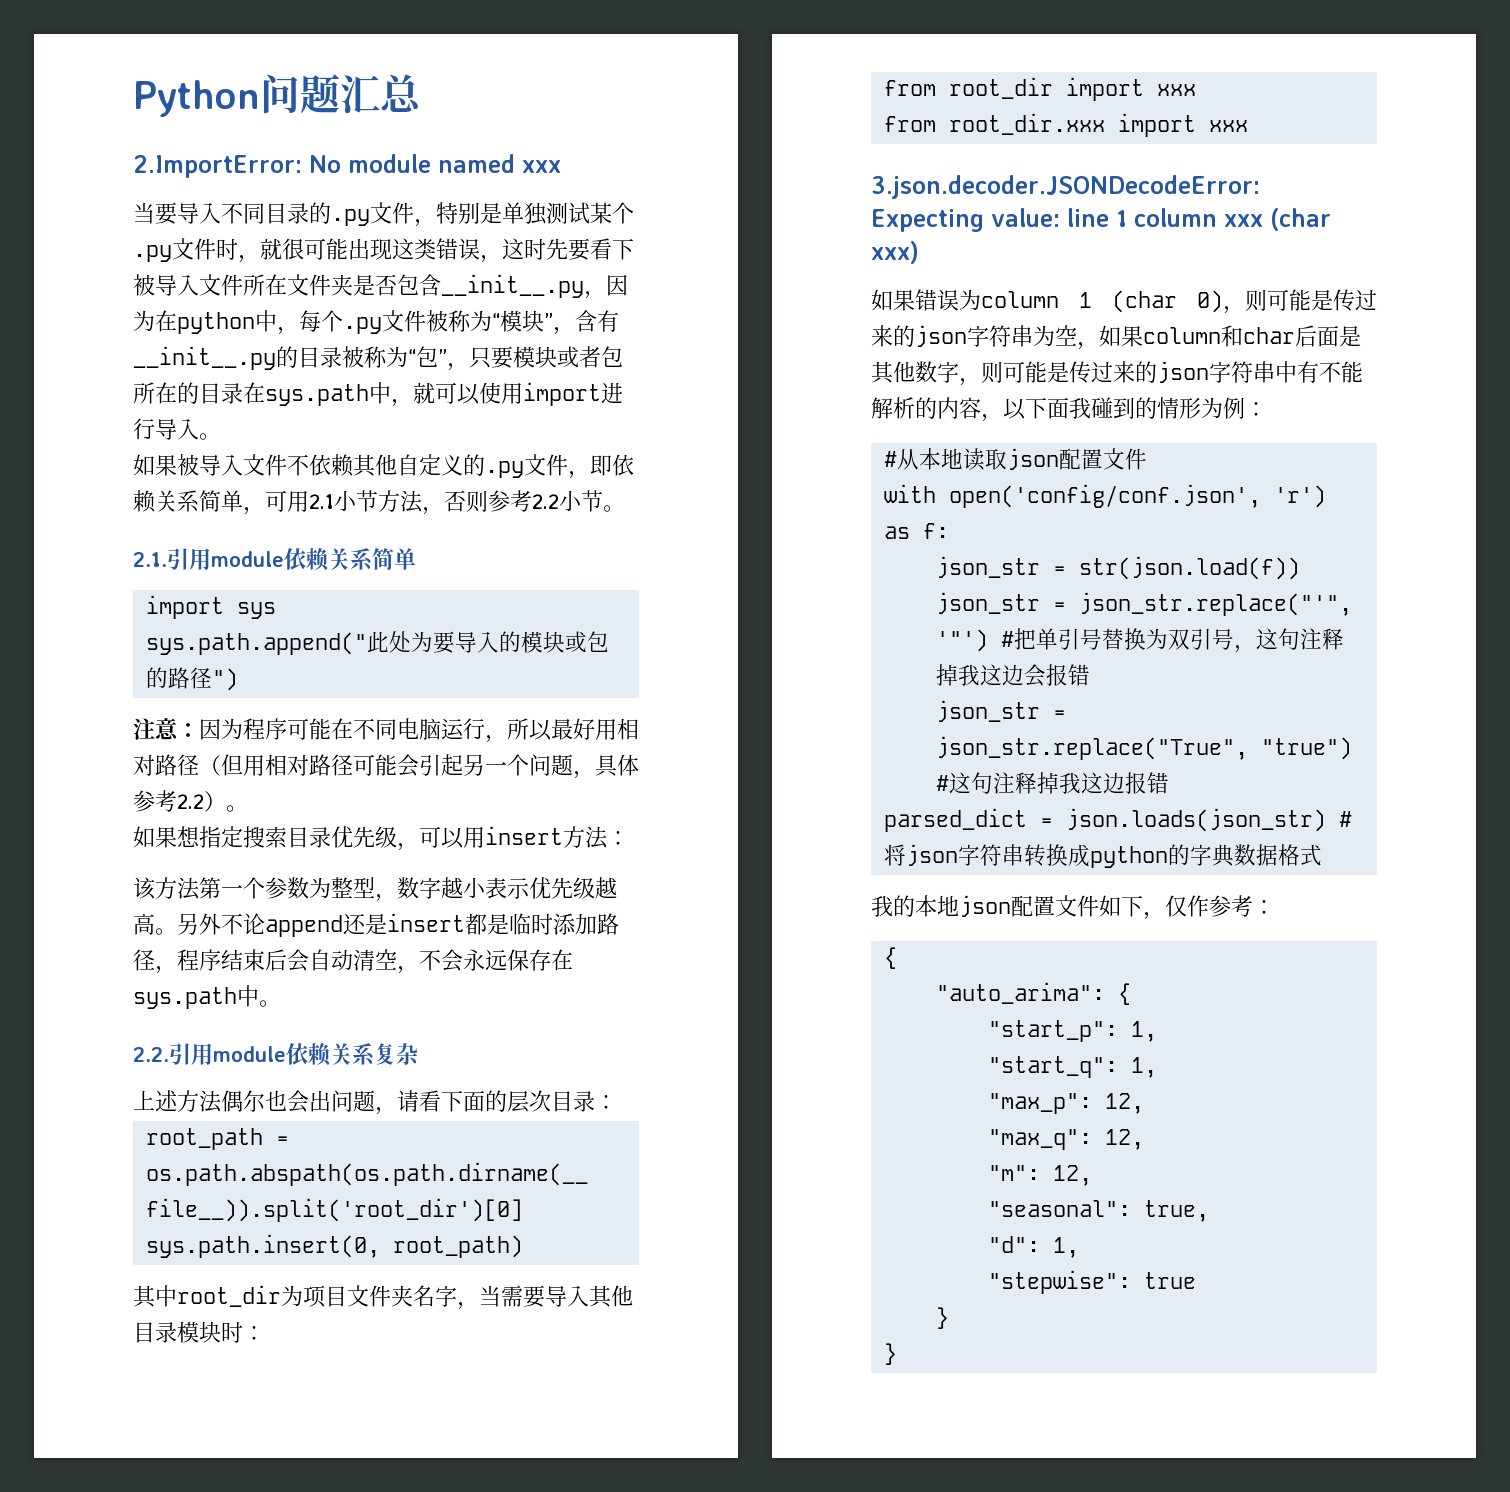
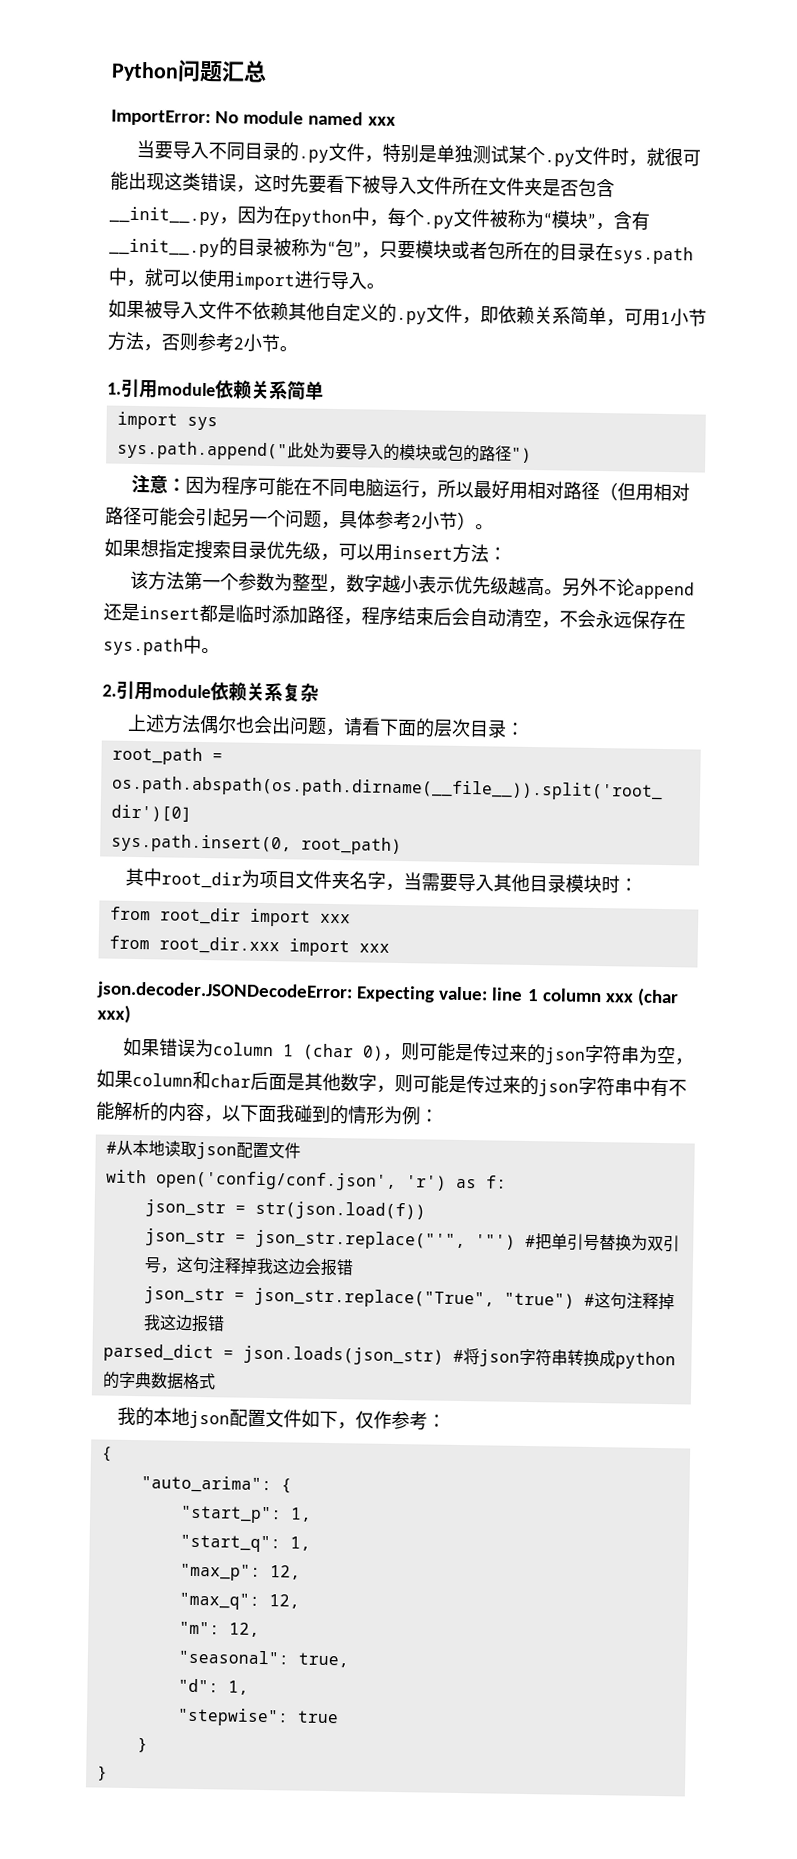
[133,155,302,178] 2.ImportError: -> [111,109,211,127] ImportError:
[309,494,334,509] 2.1 -> [660,311,671,325] 1
[532,494,559,509] 2.2 -> [233,337,244,350] 2
[133,552,167,567] 2.1. -> [107,382,122,395] 1.
[177,794,204,809] 2.2 -> [411,511,458,530] 2小节
[133,1047,169,1062] 2.2. -> [102,684,117,697] 2.
[871,175,1260,199] 3.json.decoder.JSONDecodeError: -> [96,981,353,1002] json.decoder.JSONDecodeError:

